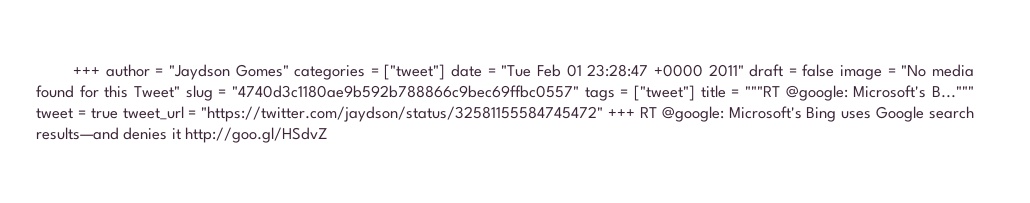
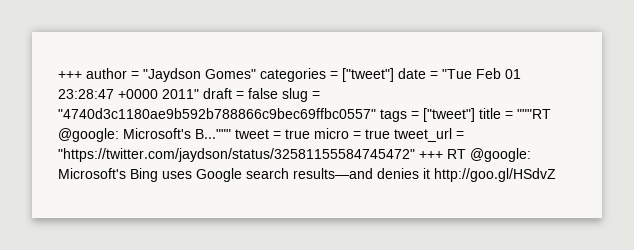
[840,64,974,80] [36,85,180,98] image = "No media found for this Tweet" -> (278, 93) none
(118, 113) none -> [314,128,390,139] micro = true

